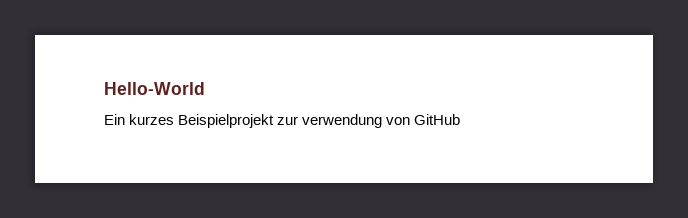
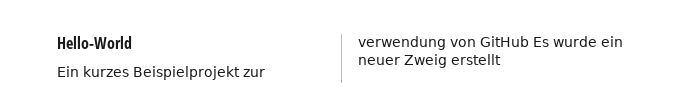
(461, 119) none -> [533,36,623,47] [358,54,501,68] Es wurde ein neuer Zweig erstellt

